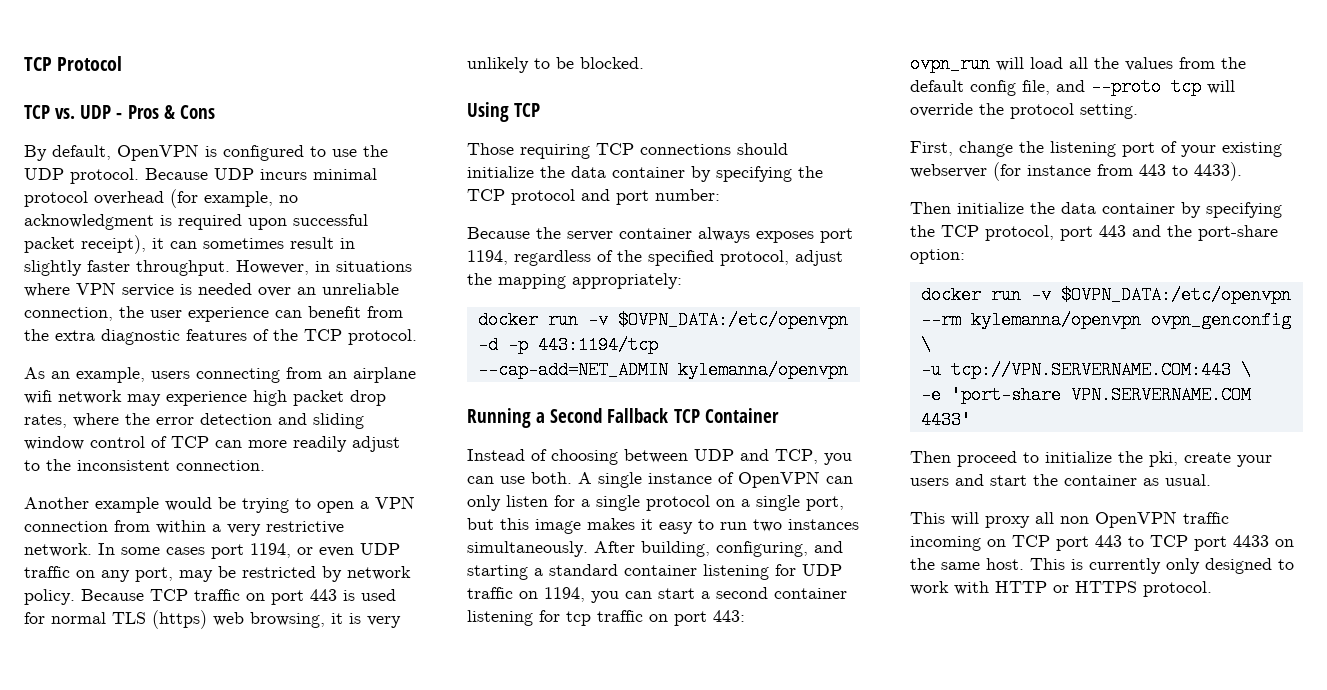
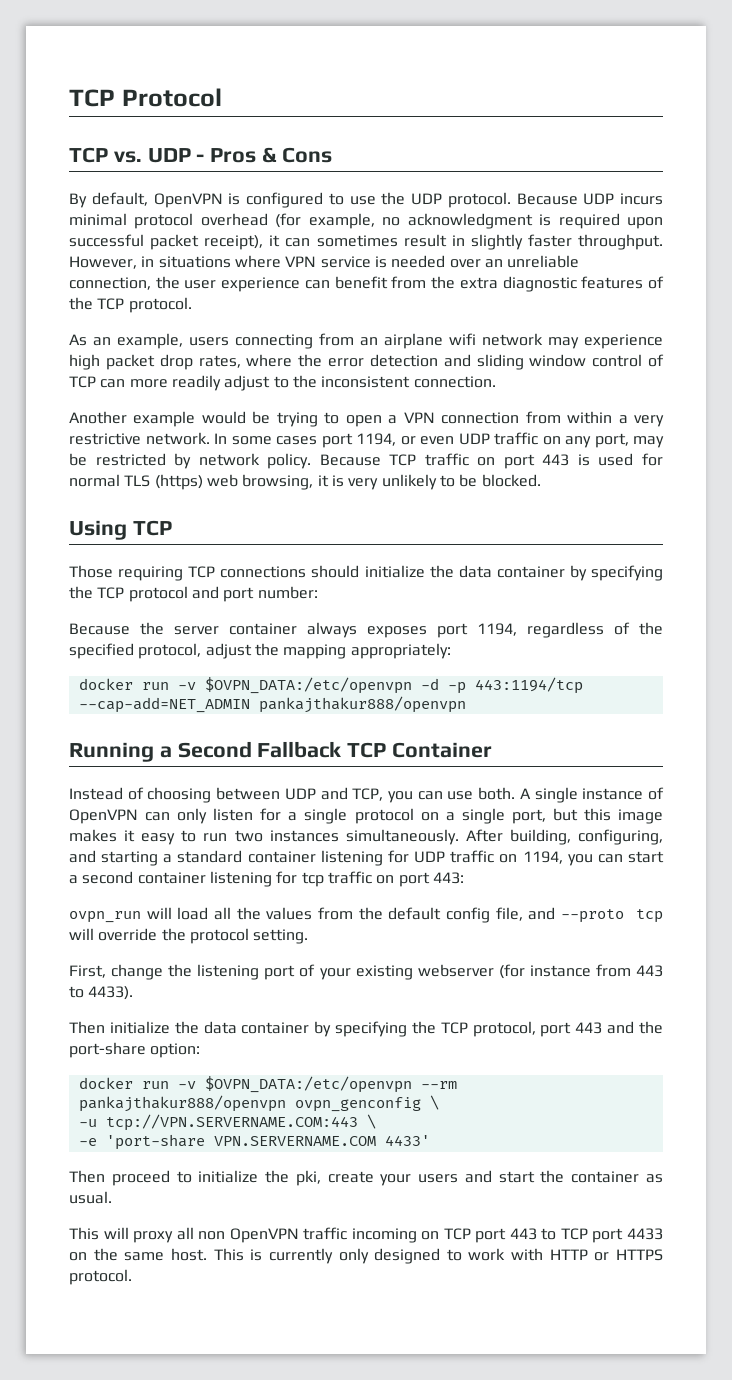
[677,361,848,379] kylemanna/openvpn -> [258,696,466,713] pankajthakur888/openvpn
[970,311,1141,329] kylemanna/openvpn -> [78,1095,286,1112] pankajthakur888/openvpn

